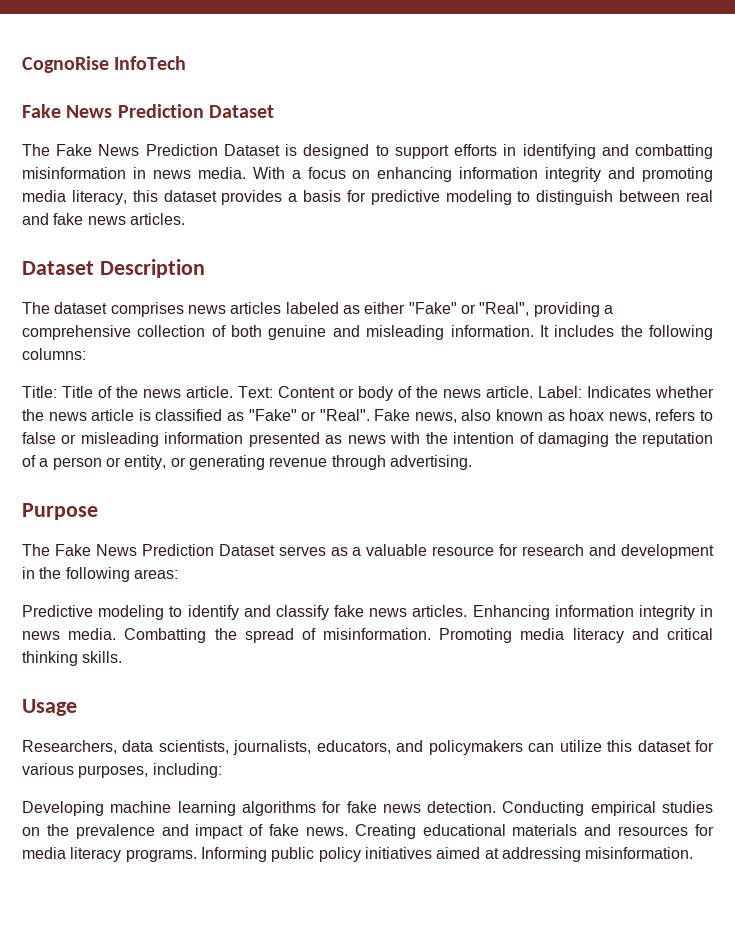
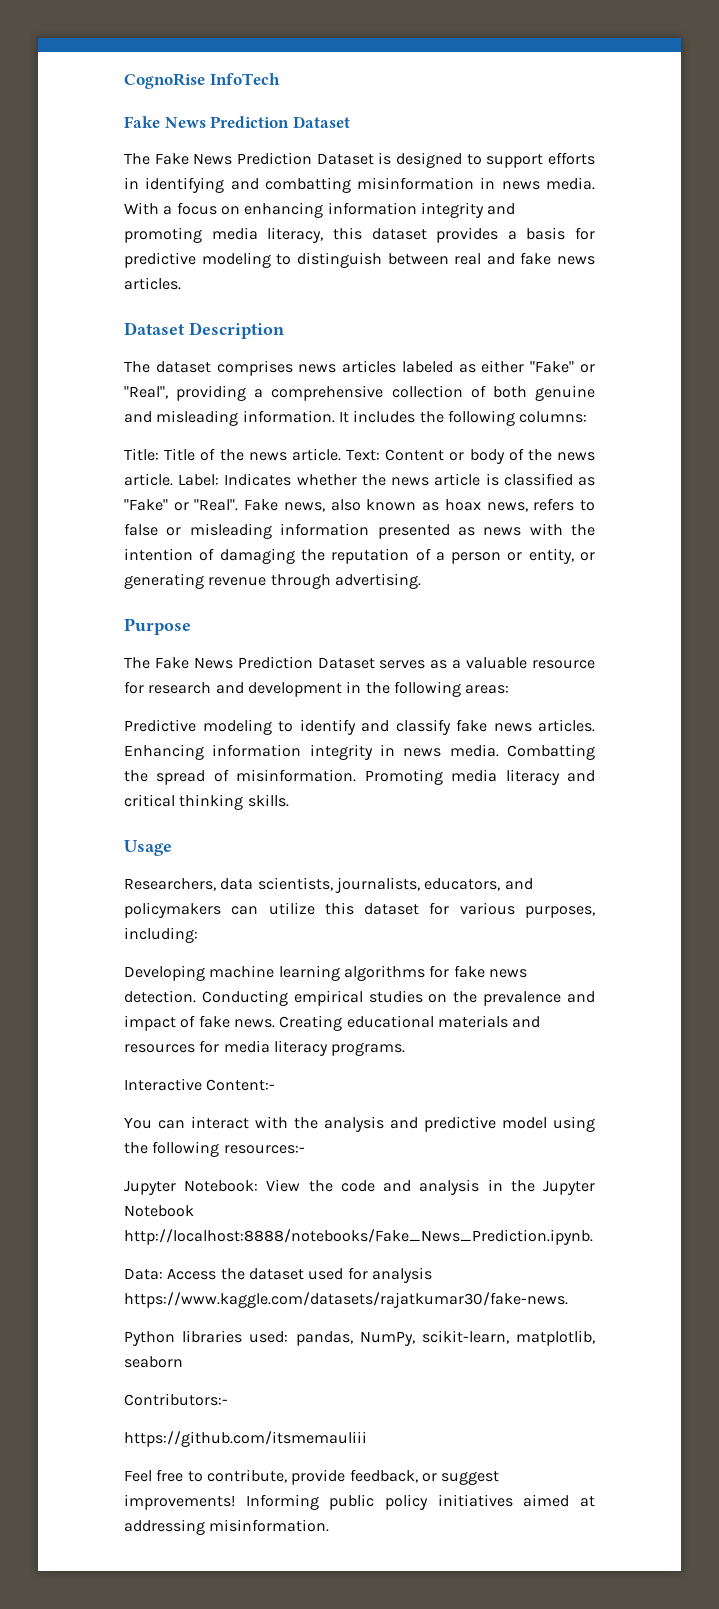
(197, 855) none -> [124,1078,276,1091] [124,1116,595,1132] [124,1141,305,1157] [124,1179,595,1195] [124,1205,194,1217] [124,1229,593,1245] [124,1267,432,1283] [124,1292,568,1308] [124,1330,596,1346] [124,1356,183,1368] [124,1393,228,1406] [124,1431,367,1447] [124,1469,500,1485] [124,1494,235,1510] // Interactive Content:- // You can interact with the analysis and predictive model using the following resources:- // Jupyter Notebook: View the code and analysis in the Jupyter Notebook http://localhost:8888/notebooks/Fake_News_Prediction.ipynb. // Data: Access the dataset used for analysis https://www.kaggle.com/datasets/rajatkumar30/fake-news. // Python libraries used: pandas, NumPy, scikit-learn, matplotlib, seaborn // Contributors:- // https://github.com/itsmemauliii // Feel free to contribute, provide feedback, or suggest improvements!

